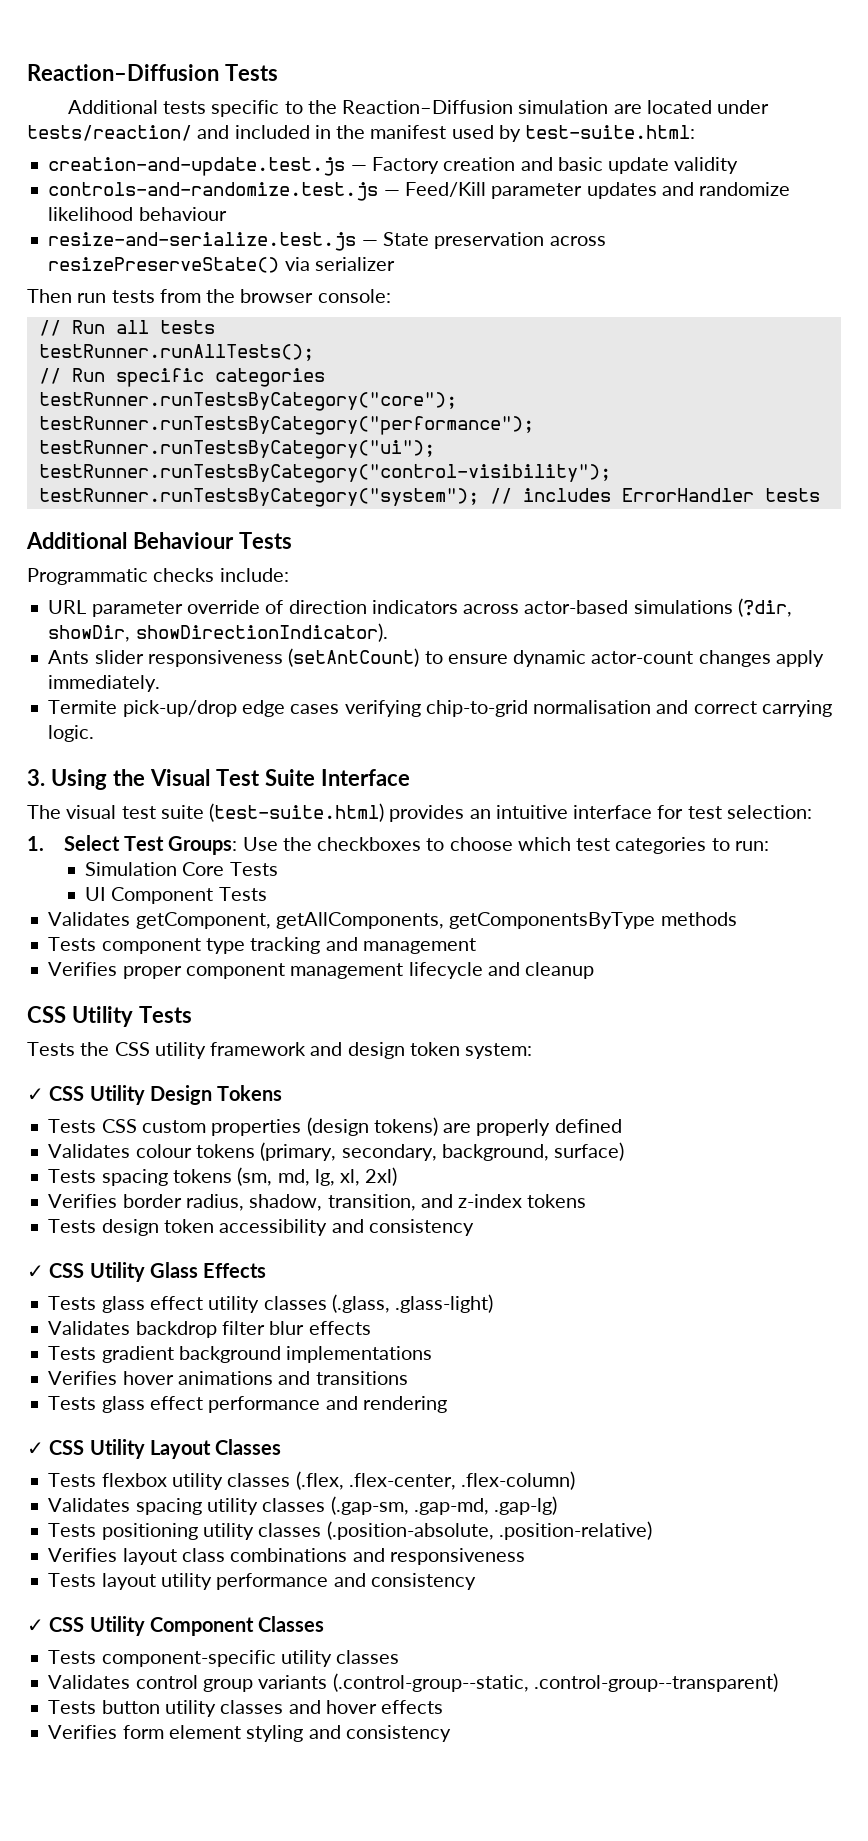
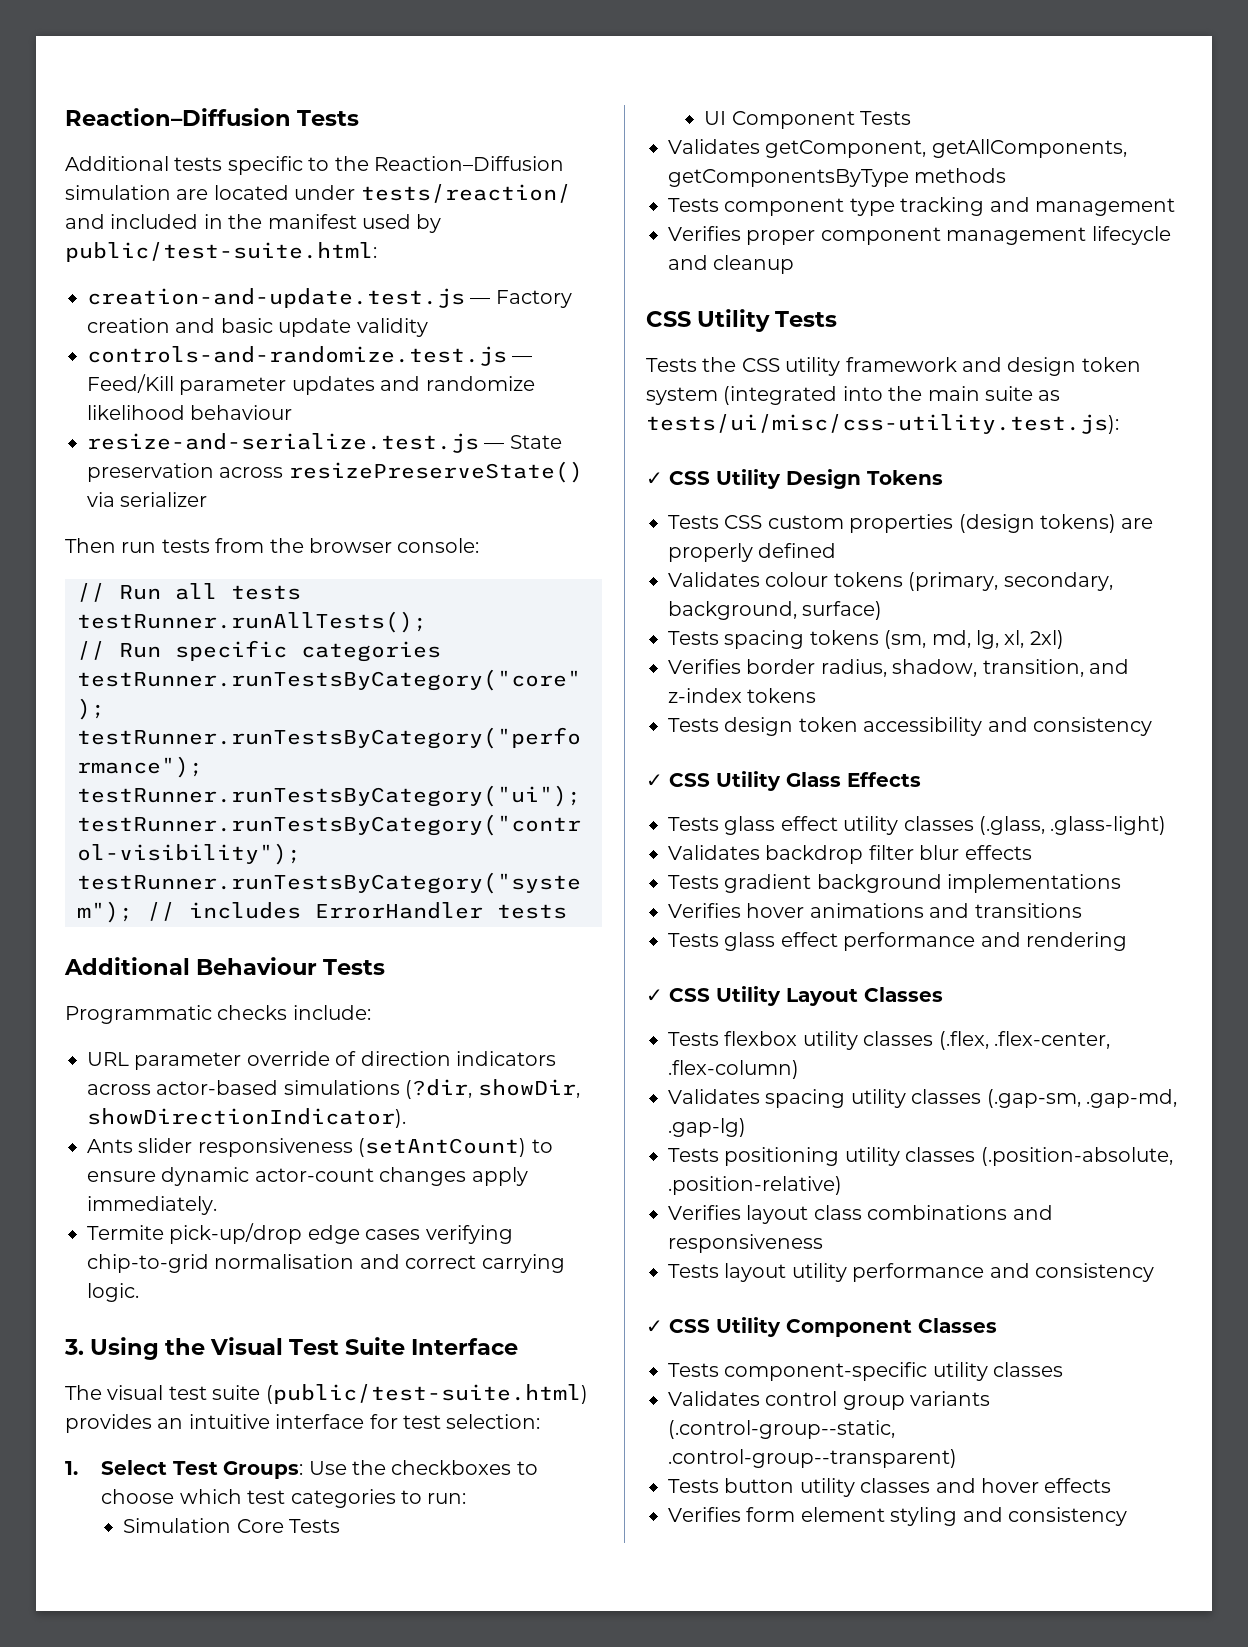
[525,125,696,139] test-suite.html: -> [65,242,377,262] public/test-suite.html:
[209,803,385,822] (test-suite.html) -> [265,1384,588,1404] (public/test-suite.html)
[465,1043,533,1059] system: -> [646,386,1061,405] [646,414,1119,434] system (integrated into the main suite as tests/ui/misc/css-utility.test.js):

